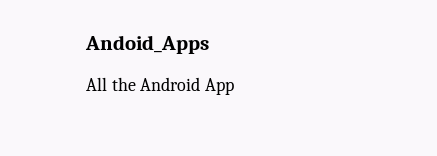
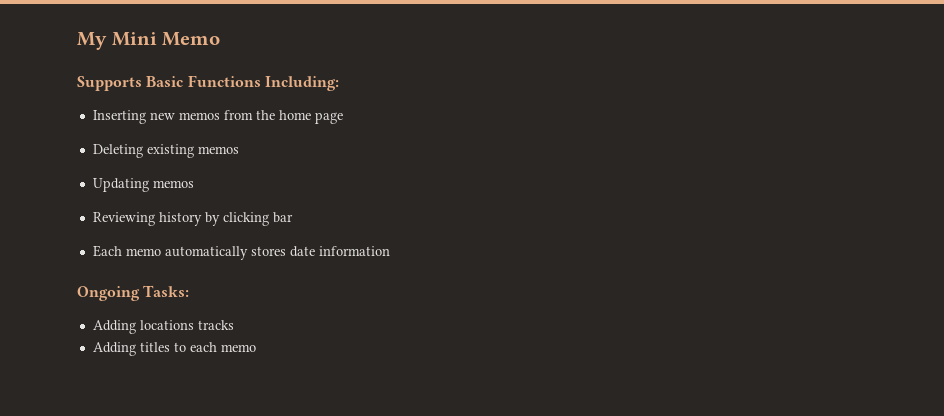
[85,35,209,54] [86,77,235,95] Andoid_Apps // All the Android App -> [77,32,221,50] [77,75,339,91] [92,110,343,124] [92,144,239,158] [92,178,194,192] [92,212,293,226] [92,245,390,260] [77,285,190,301] [92,320,234,334] [92,342,256,356] My Mini Memo // Supports Basic Functions Including: // Inserting new memos from the home page // Deleting existing memos // Updating memos // Reviewing history by clicking bar // Each memo automatically stores date information // Ongoing Tasks: // Adding locations tracks // Adding titles to each memo

